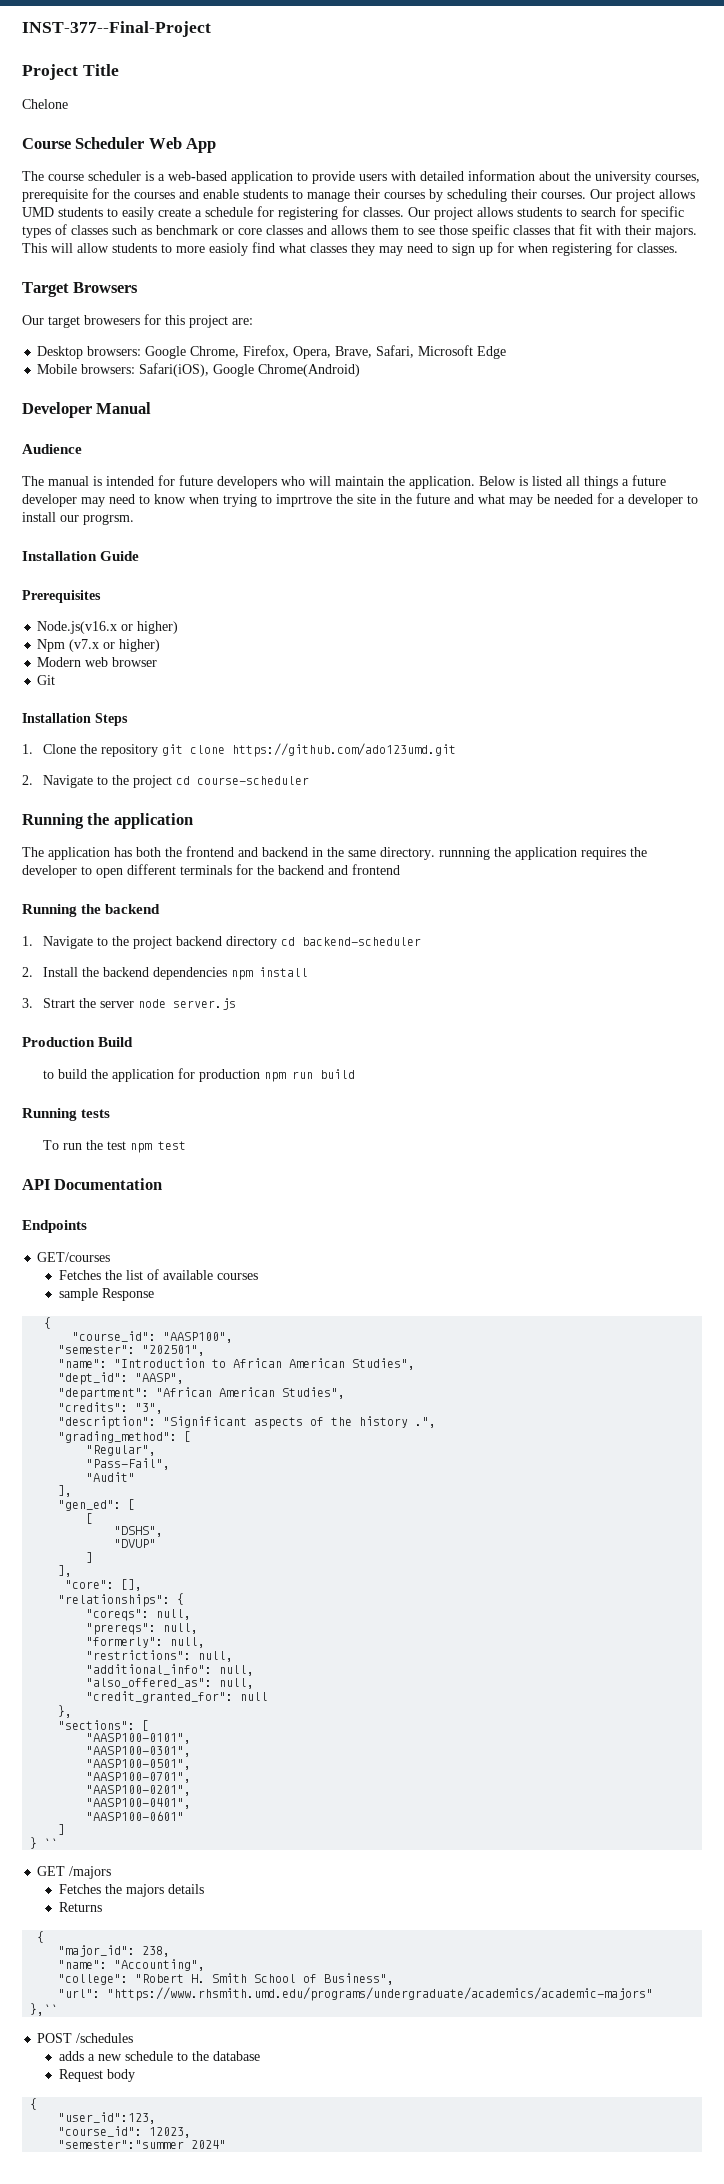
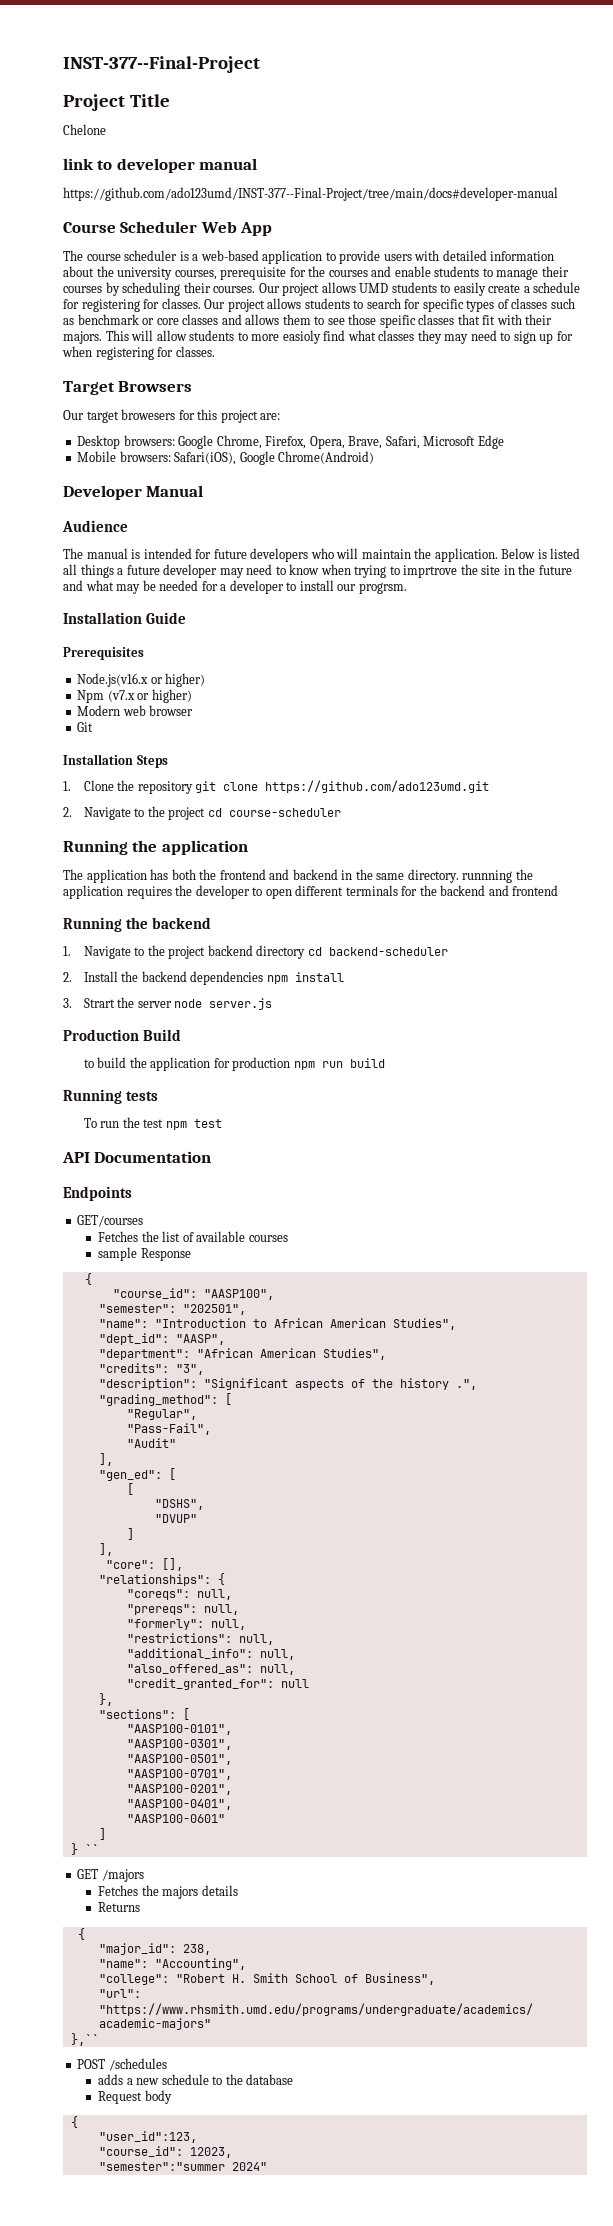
(68, 104) none -> [63,158,258,173] [63,187,558,201] // link to developer manual // https://github.com/ado123umd/INST-377--Final-Project/tree/main/docs#developer-manual

